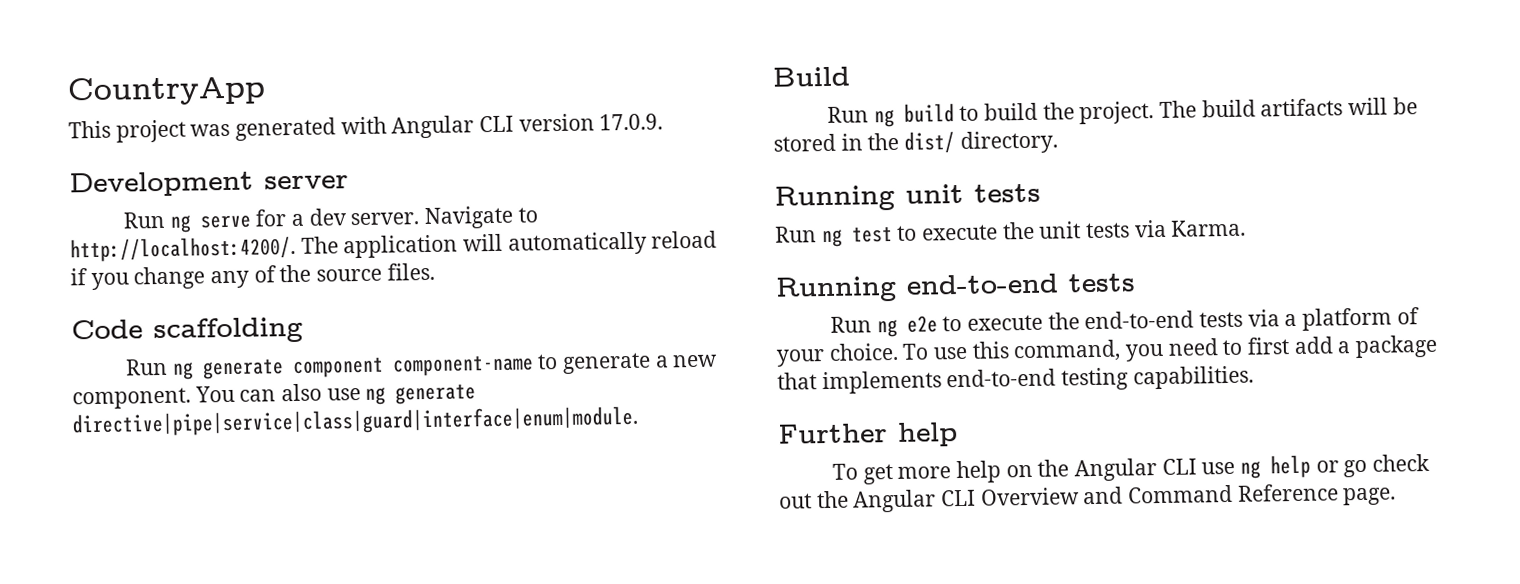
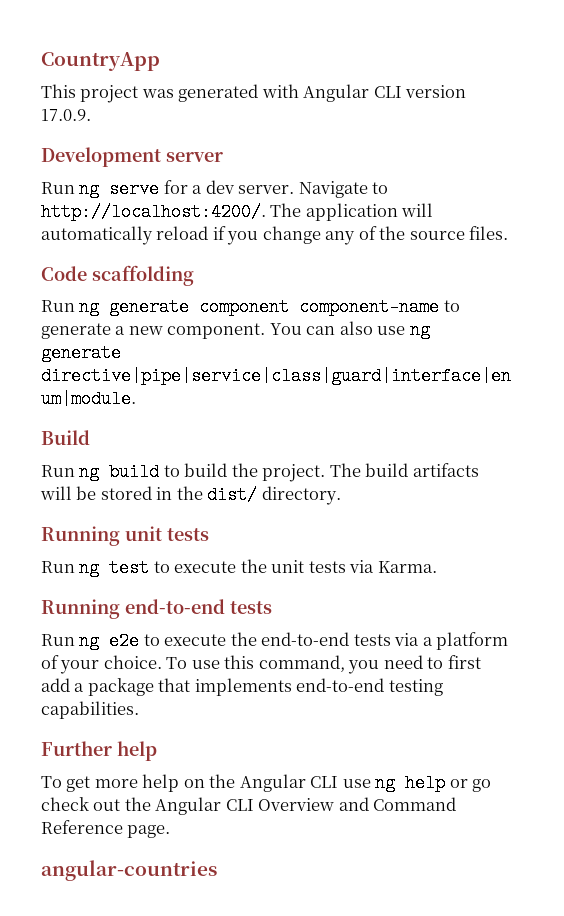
(1397, 496) none -> [41,860,217,881] // angular-countries

